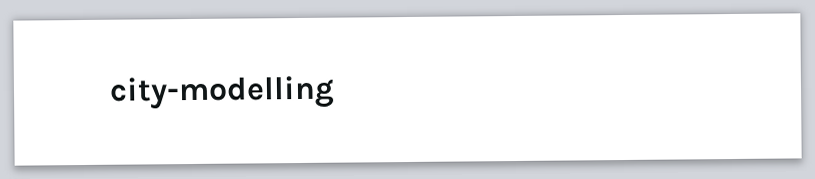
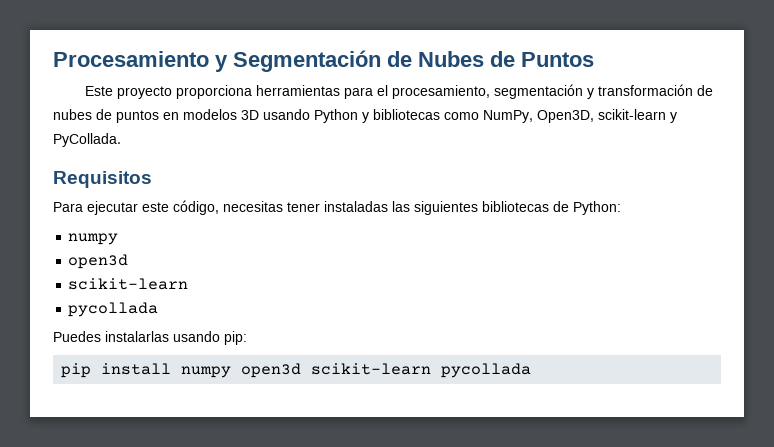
[109,75,335,110] city-modelling -> [53,50,594,72] [84,84,713,99] [53,109,677,123] [53,133,121,147] [53,171,152,188] [53,200,621,215] [68,233,119,245] [68,254,129,269] [68,278,189,290] [68,302,159,317] [53,331,247,345] [61,363,532,378] Procesamiento y Segmentación de Nubes de Puntos // Este proyecto proporciona herramientas para el procesamiento, segmentación y transformación de nubes de puntos en modelos 3D usando Python y bibliotecas como NumPy, Open3D, scikit-learn y PyCollada. // Requisitos // Para ejecutar este código, necesitas tener instaladas las siguientes bibliotecas de Python: // numpy // open3d // scikit-learn // pycollada // Puedes instalarlas usando pip: // pip install numpy open3d scikit-learn pycollada

